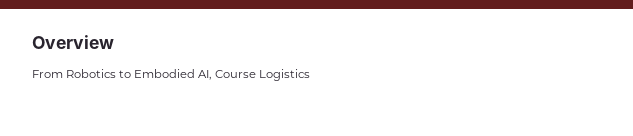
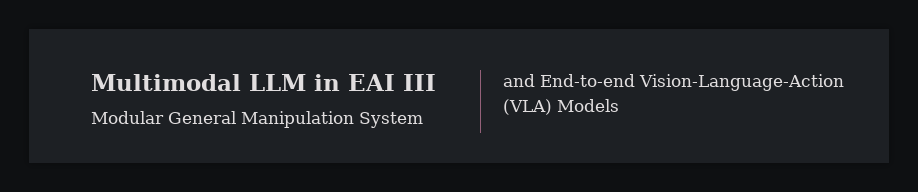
[32,35,114,49] [32,69,310,81] Overview // From Robotics to Embodied AI, Course Logistics -> [91,74,436,91] [91,111,423,128] [503,74,844,91] [503,99,619,115] Multimodal LLM in EAI III // Modular General Manipulation System and End-to-end Vision-Language-Action (VLA) Models

